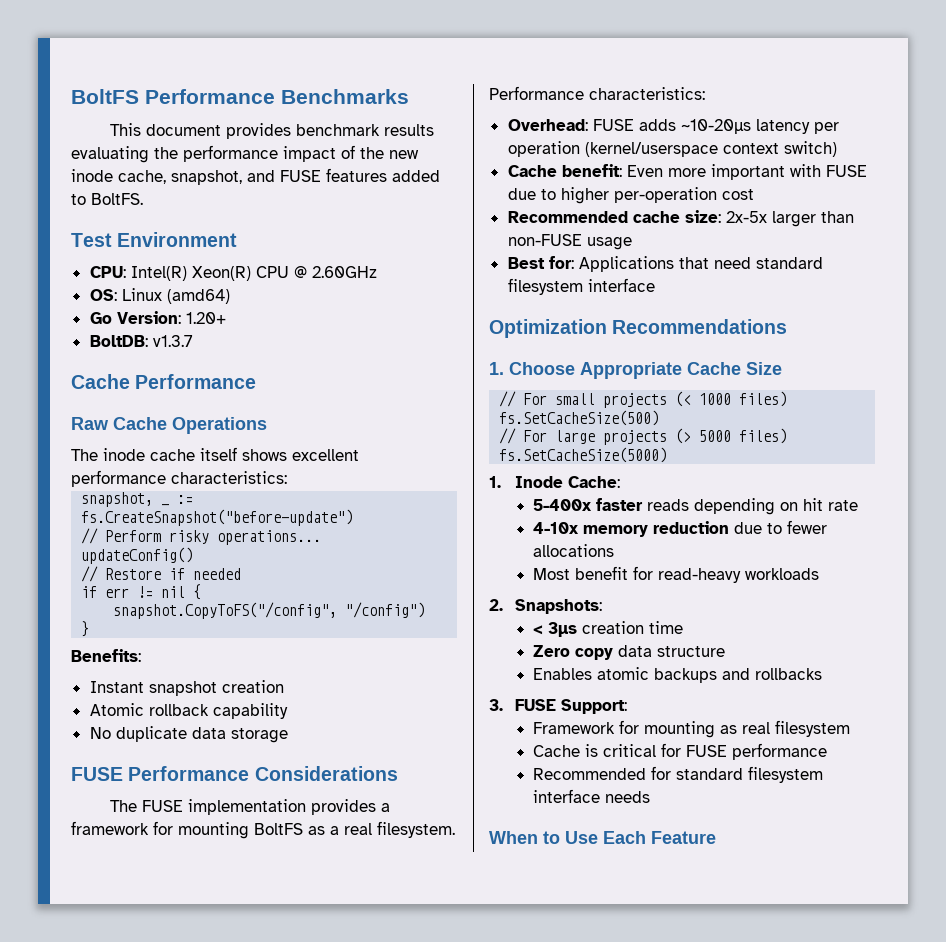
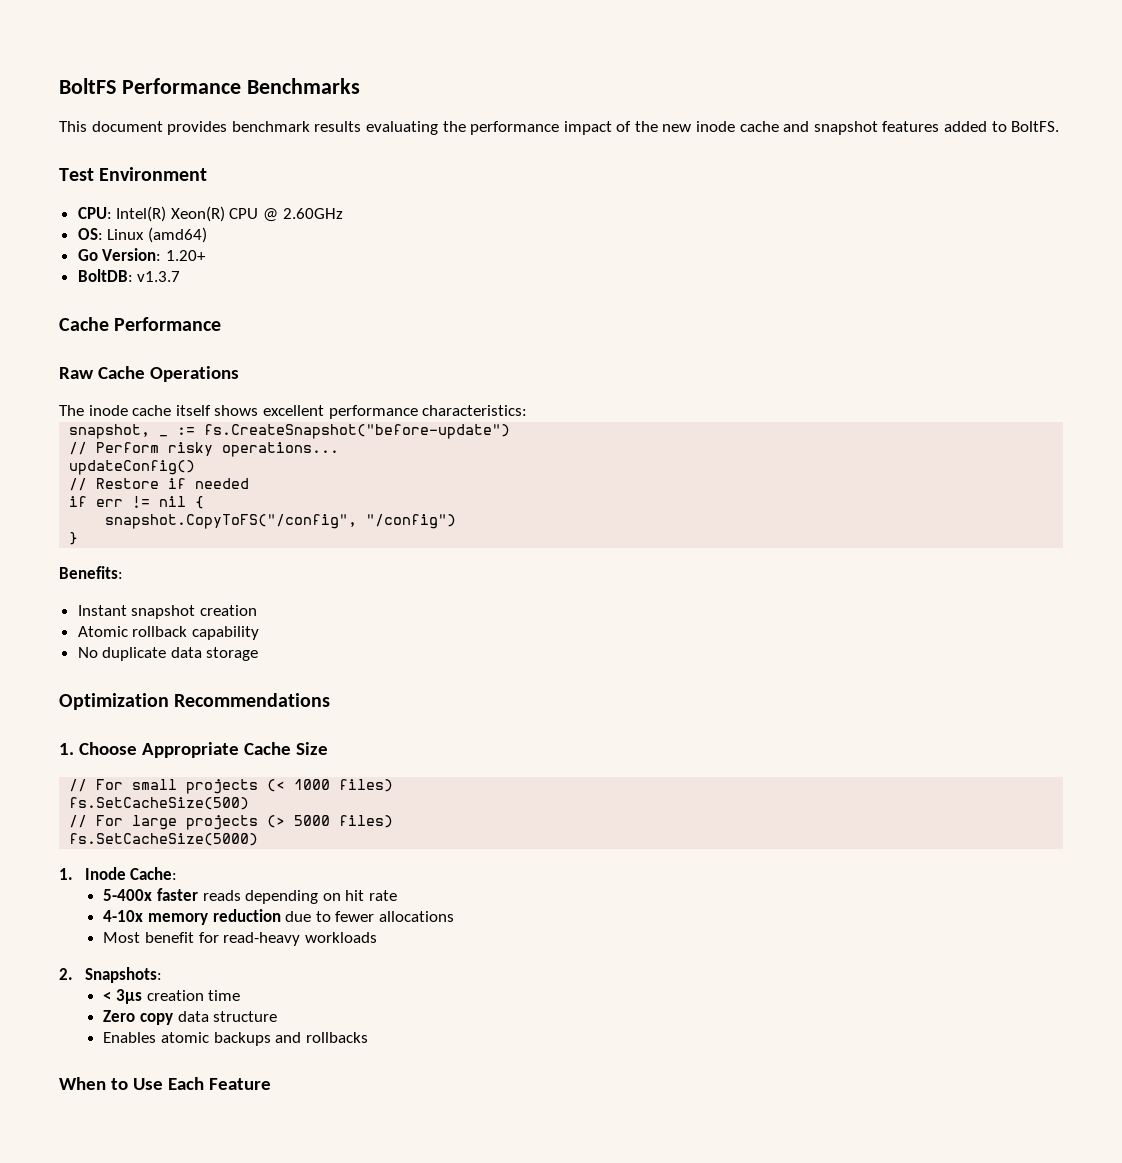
[118,170,321,185] cache, snapshot, and FUSE -> [739,121,878,135] cache and snapshot
[71,766,398,781] [110,799,391,815] [71,821,455,839] [489,86,705,100] [507,119,839,134] [507,141,837,157] [507,164,867,180] [507,187,754,204] [507,210,854,227] [507,234,632,250] [507,256,823,272] [507,278,655,295] // FUSE Performance Considerations // The FUSE implementation provides a framework for mounting BoltFS as a real filesystem. Performance characteristics: // Overhead: FUSE adds ~10-20µs latency per operation (kernel/userspace context switch) // Cache benefit: Even more important with FUSE due to higher per-operation cost // Recommended cache size: 2x-5x larger than non-FUSE usage // Best for: Applications that need standard filesystem interface -> (259, 654) none
[489,699,627,714] [533,720,851,738] [533,743,828,760] [533,766,824,783] [533,789,651,803] // 3. FUSE Support: // Framework for mounting as real filesystem // Cache is critical for FUSE performance // Recommended for standard filesystem interface needs -> (368, 1037) none

